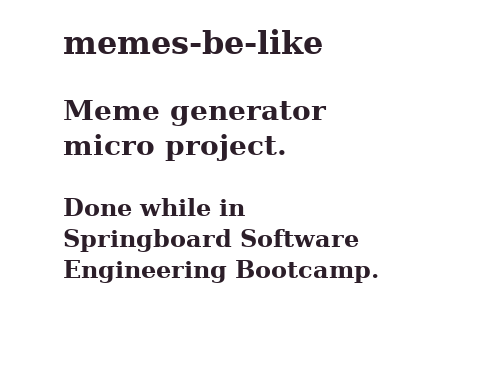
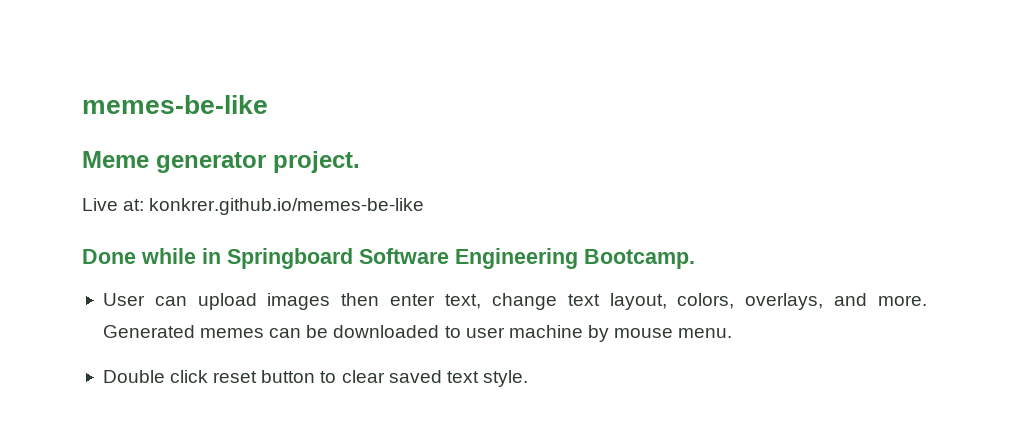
[63,134,155,155] micro -> (266, 162) none
(287, 147) none -> [82,198,425,215] // Live at: konkrer.github.io/memes-be-like
(379, 271) none -> [102,293,927,310] [102,325,733,342] [102,370,528,387] // User can upload images then enter text, change text layout, colors, overlays, and more. Generated memes can be downloaded to user machine by mouse menu. // Double click reset button to clear saved text style.

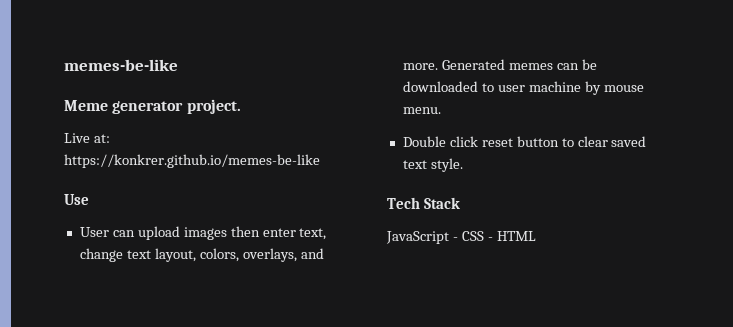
[149,198,425,215] [82,248,695,269] konkrer.github.io/memes-be-like // Done while in Springboard Software Engineering Bootcamp. -> [64,154,320,168] [64,194,89,205] https://konkrer.github.io/memes-be-like // Use
(528, 378) none -> [387,197,460,209] [386,231,536,244] // Tech Stack // JavaScript - CSS - HTML

